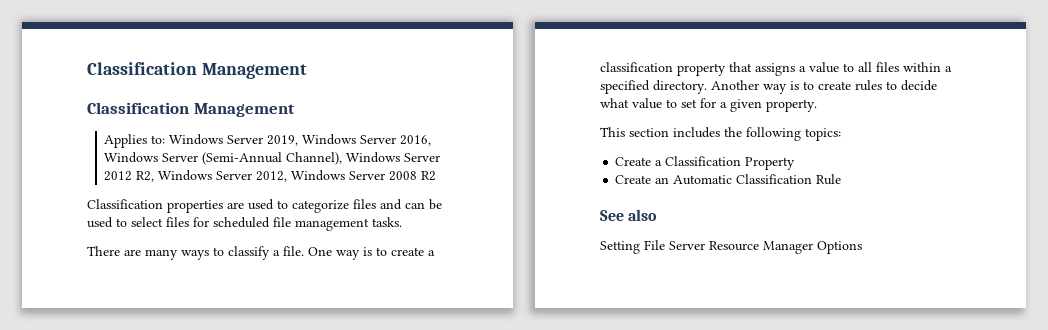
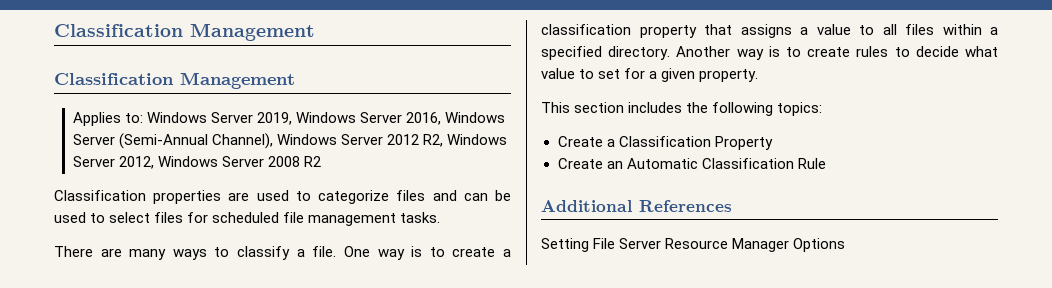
[600,209,658,221] See also -> [541,200,732,212] Additional References

